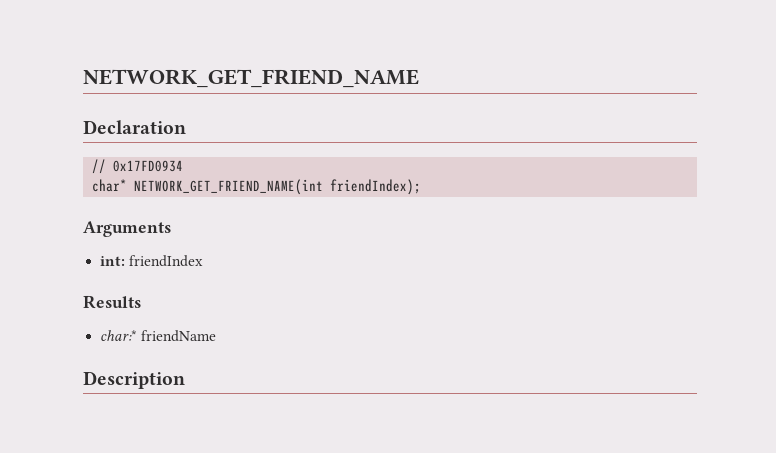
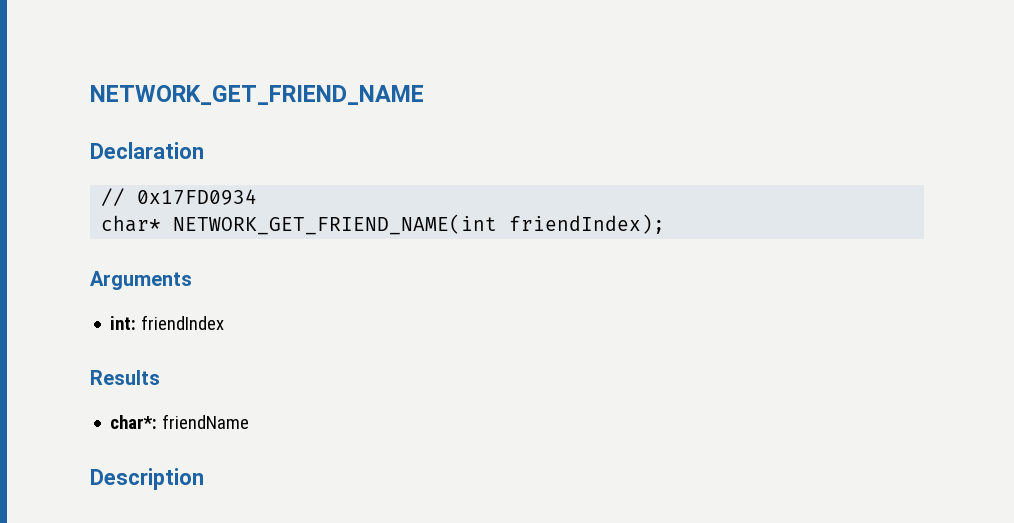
[100,330,138,341] char:* -> [110,415,158,429] char*:

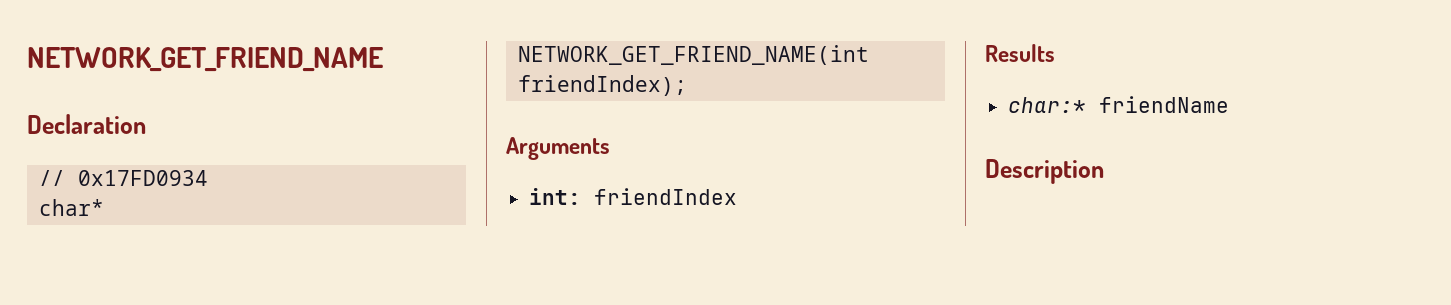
[110,415,158,429] char*: -> [1007,97,1086,113] char:*

